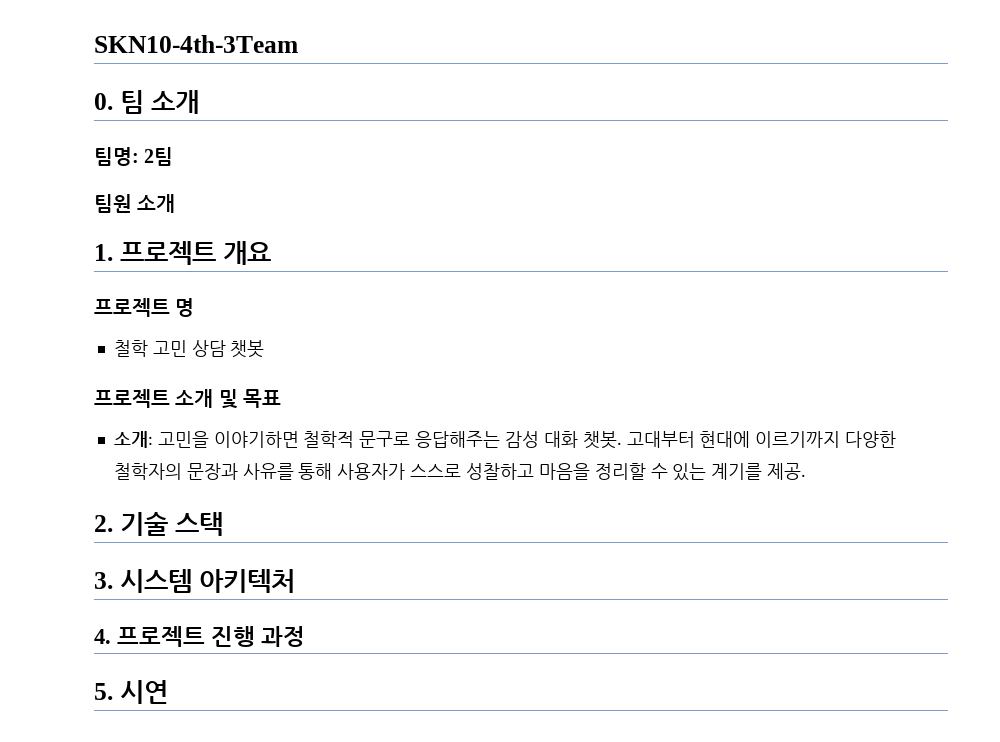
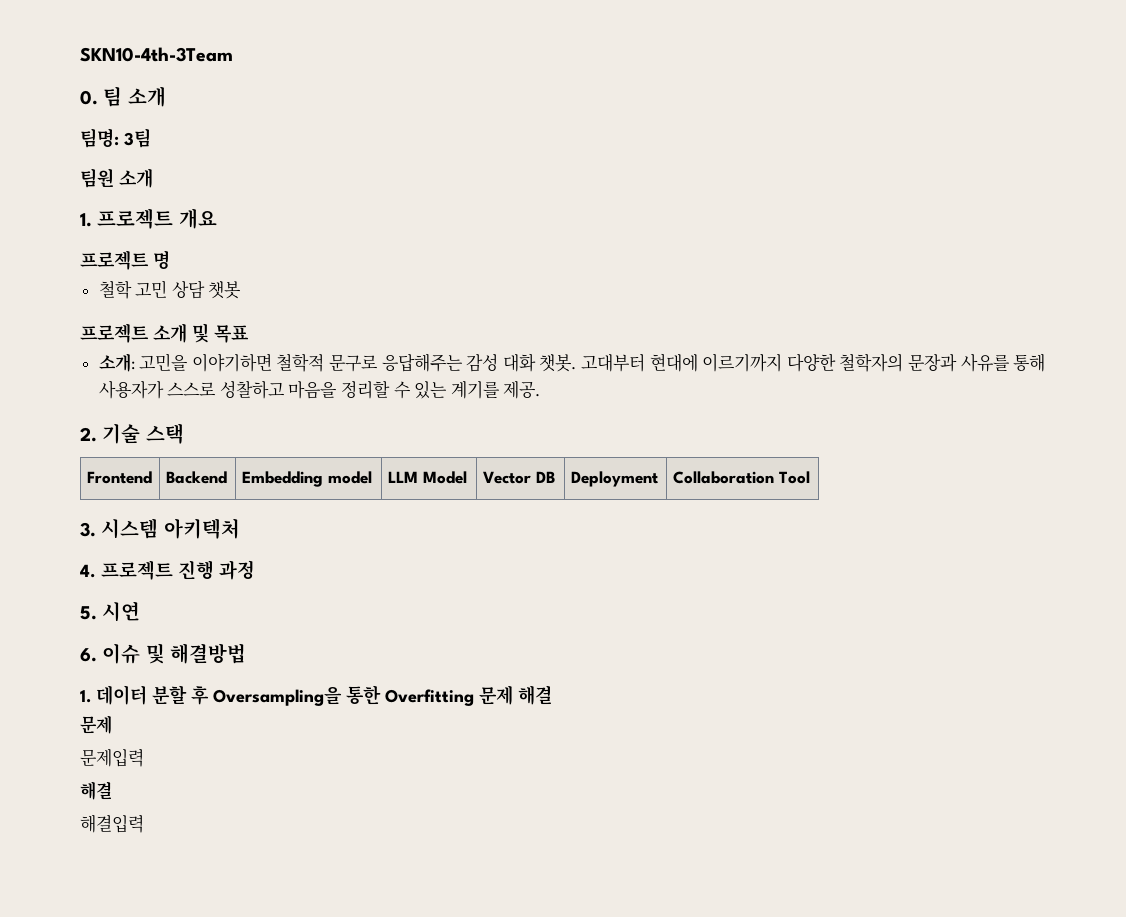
[144,147,174,166] 2팀 -> [124,128,151,148] 3팀
(223, 524) none -> [86,471,152,484] [165,471,227,484] [241,471,372,487] [387,471,467,484] [482,471,555,484] [570,471,658,487] [672,471,810,484] // Frontend | Backend | Embedding model | LLM Model | Vector DB | Deployment | Collaboration Tool
(168, 692) none -> [80,643,246,664] [80,685,552,706] [80,715,112,734] [80,748,144,767] [80,781,112,800] [80,814,144,833] // 6. 이슈 및 해결방법 // 1. 데이터 분할 후 Oversampling을 통한 Overfitting 문제 해결 // 문제 // 문제입력 // 해결 // 해결입력

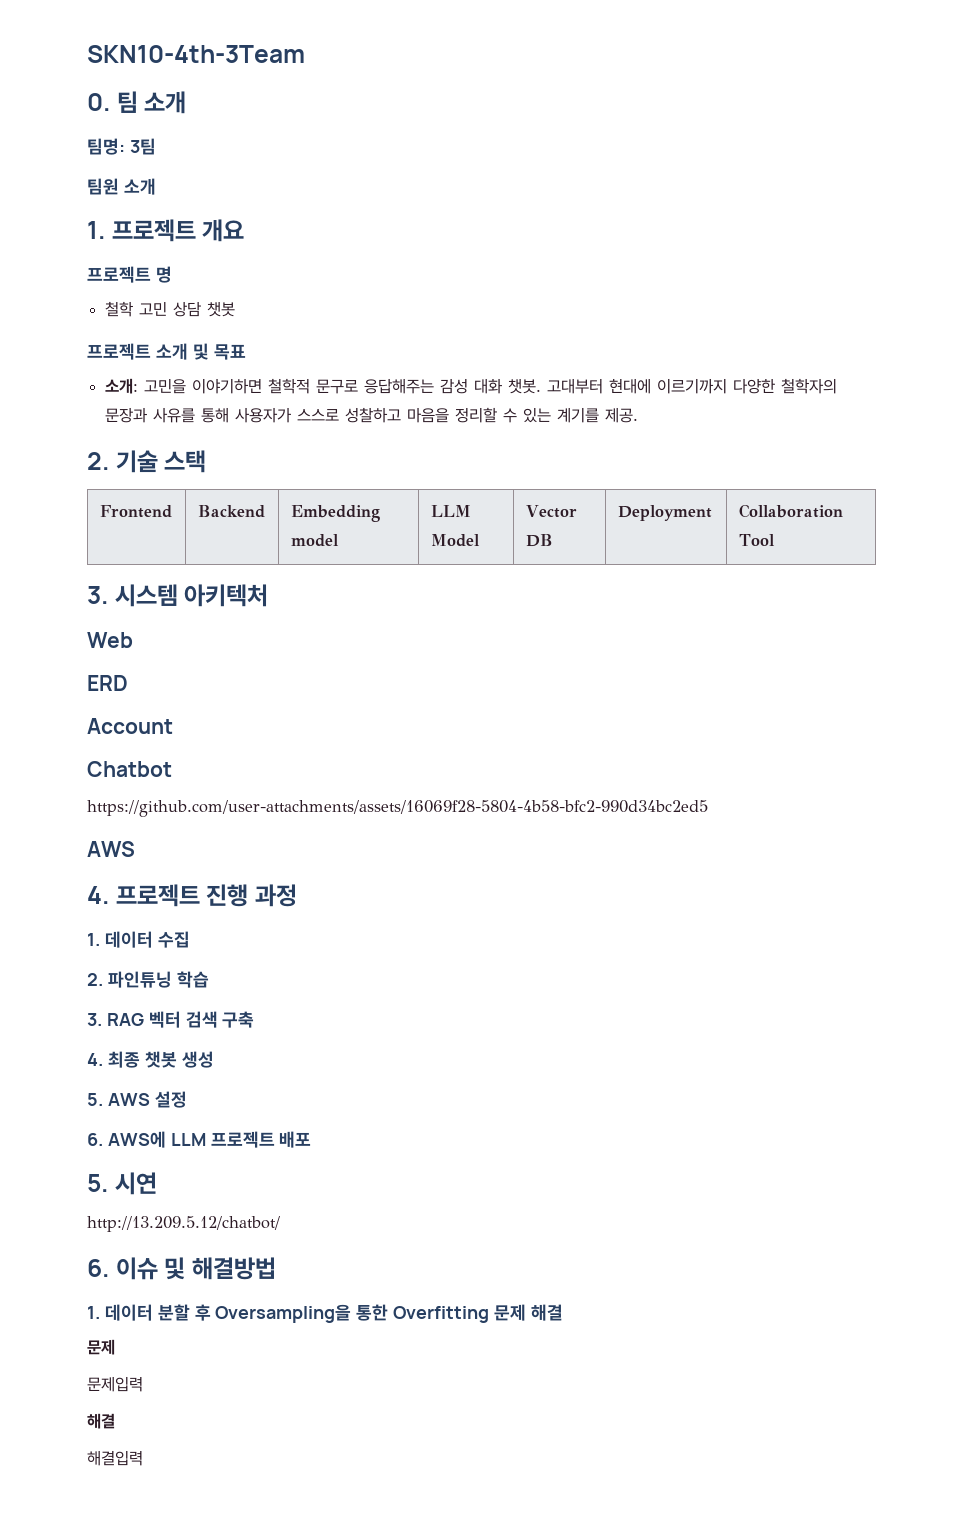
[80,560,255,580] 4. 프로젝트 진행 과정 -> [87,632,133,648] [87,675,128,691] [87,718,173,734] [87,761,172,777] [87,800,708,817] [87,841,135,857] [87,884,297,907] [87,931,190,948] [87,971,209,988] [87,1011,255,1028] [87,1051,214,1068] [87,1091,187,1108] [87,1131,312,1148] Web // ERD // Account // Chatbot // https://github.com/user-attachments/assets/16069f28-5804-4b58-bfc2-990d34bc2ed5 // AWS // 4. 프로젝트 진행 과정 // 1. 데이터 수집 // 2. 파인튜닝 학습 // 3. RAG 벡터 검색 구축 // 4. 최종 챗봇 생성 // 5. AWS 설정 // 6. AWS에 LLM 프로젝트 배포
(141, 611) none -> [87,1216,280,1232] // http://13.209.5.12/chatbot/

